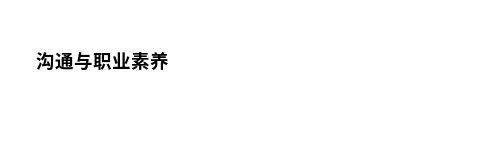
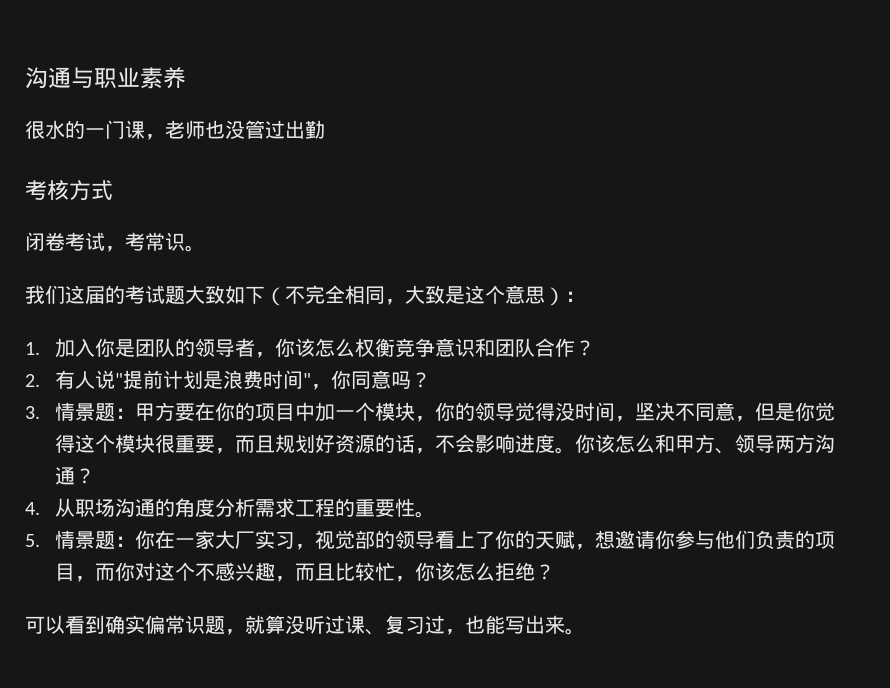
(169, 61) none -> [25,120,325,140] [25,180,113,200] [25,232,205,252] [25,285,585,306] [25,338,595,358] [25,370,431,390] [25,402,835,422] [54,434,835,454] [54,467,95,485] [25,498,435,518] [25,530,835,550] [54,562,555,582] [25,615,585,635] // 很水的一门课，老师也没管过出勤 // 考核方式 // 闭卷考试，考常识。 // 我们这届的考试题大致如下（不完全相同，大致是这个意思）： // 1.加入你是团队的领导者，你该怎么权衡竞争意识和团队合作？ // 2.有人说"提前计划是浪费时间"，你同意吗？ // 3.情景题：甲方要在你的项目中加一个模块，你的领导觉得没时间，坚决不同意，但是你觉得这个模块很重要，而且规划好资源的话，不会影响进度。你该怎么和甲方、领导两方沟通？ // 4.从职场沟通的角度分析需求工程的重要性。 // 5.情景题：你在一家大厂实习，视觉部的领导看上了你的天赋，想邀请你参与他们负责的项目，而你对这个不感兴趣，而且比较忙，你该怎么拒绝？ // 可以看到确实偏常识题，就算没听过课、复习过，也能写出来。

